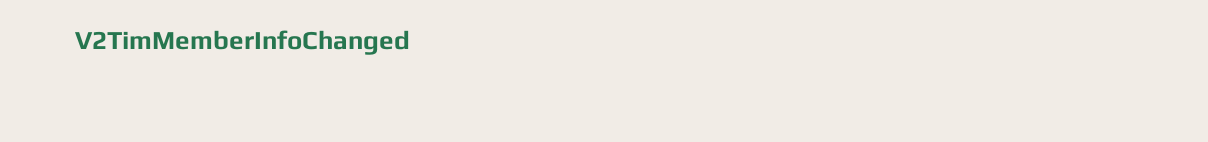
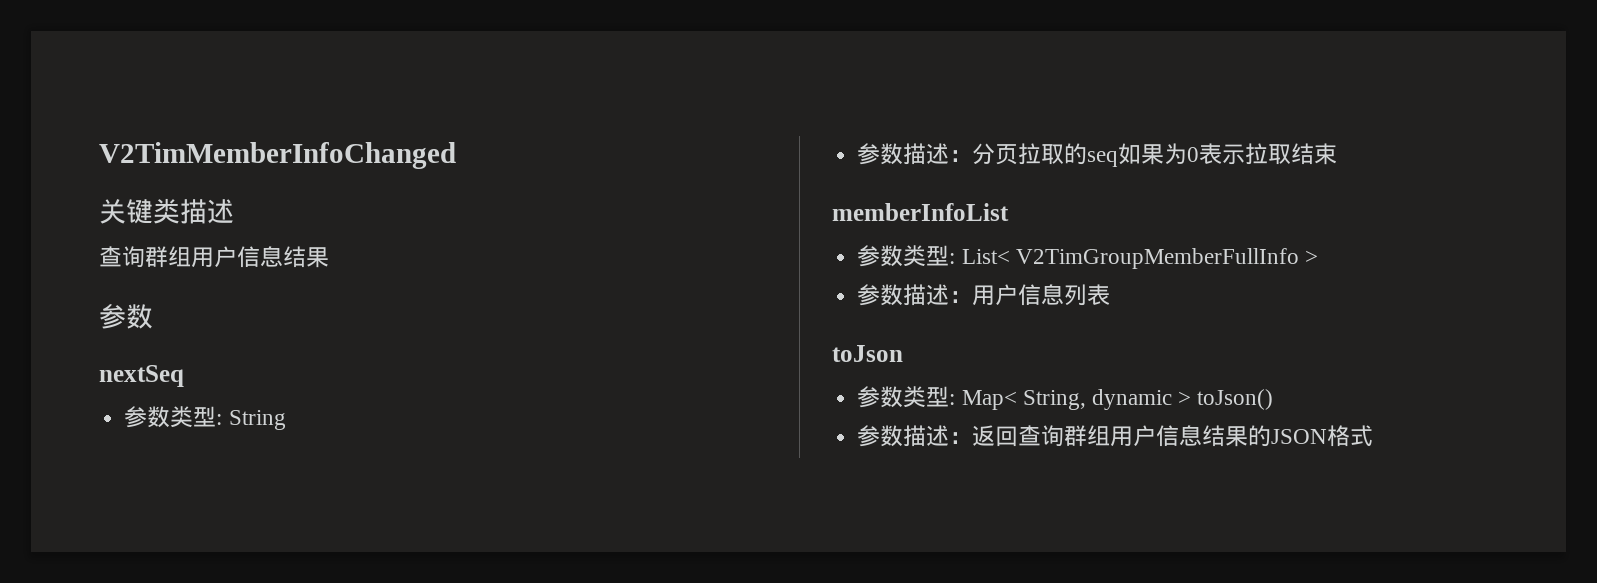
(410, 42) none -> [99,198,234,224] [99,246,329,268] [99,304,153,329] [99,365,184,387] [124,406,286,430] [857,143,1338,167] [832,203,1009,221] [857,245,1318,269] [857,284,1111,306] [832,345,903,362] [857,386,1274,410] [857,425,1374,447] // 关键类描述 // 查询群组用户信息结果 // 参数 // nextSeq // 参数类型: String // 参数描述：分页拉取的seq如果为0表示拉取结束 // memberInfoList // 参数类型: List< V2TimGroupMemberFullInfo > // 参数描述：用户信息列表 // toJson // 参数类型: Map< String, dynamic > toJson() // 参数描述：返回查询群组用户信息结果的JSON格式

